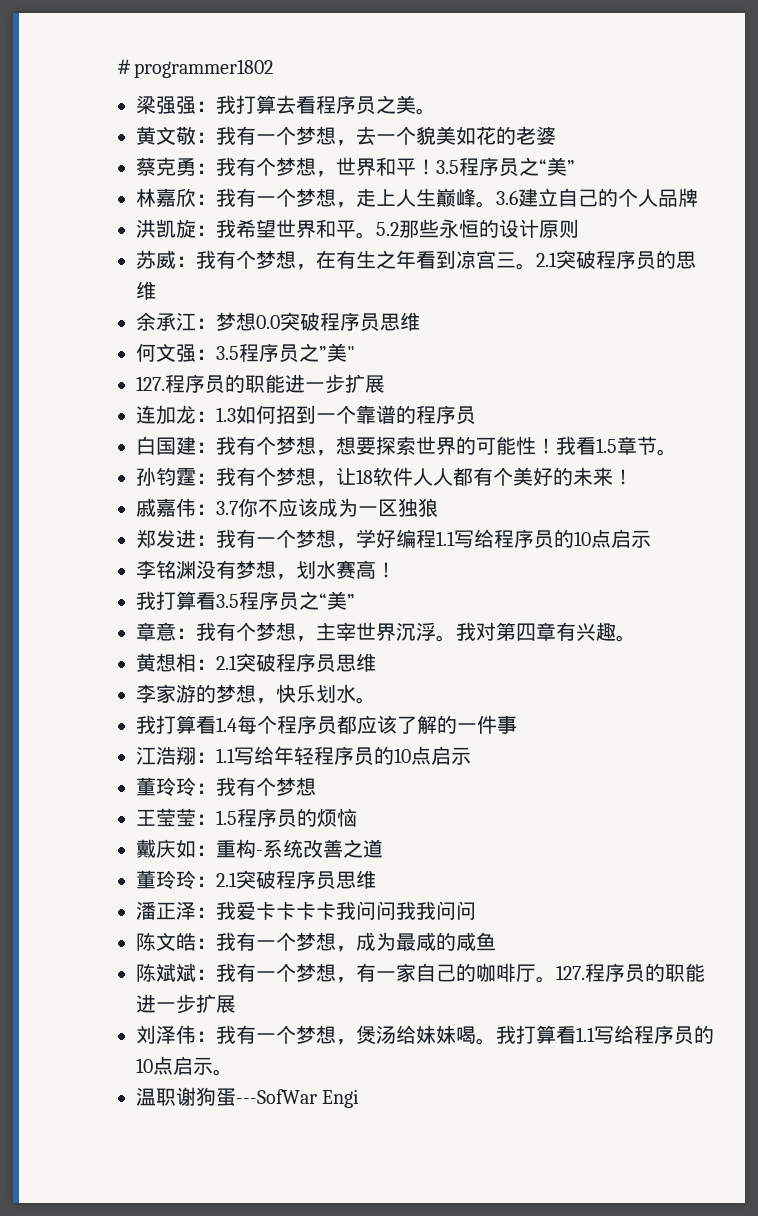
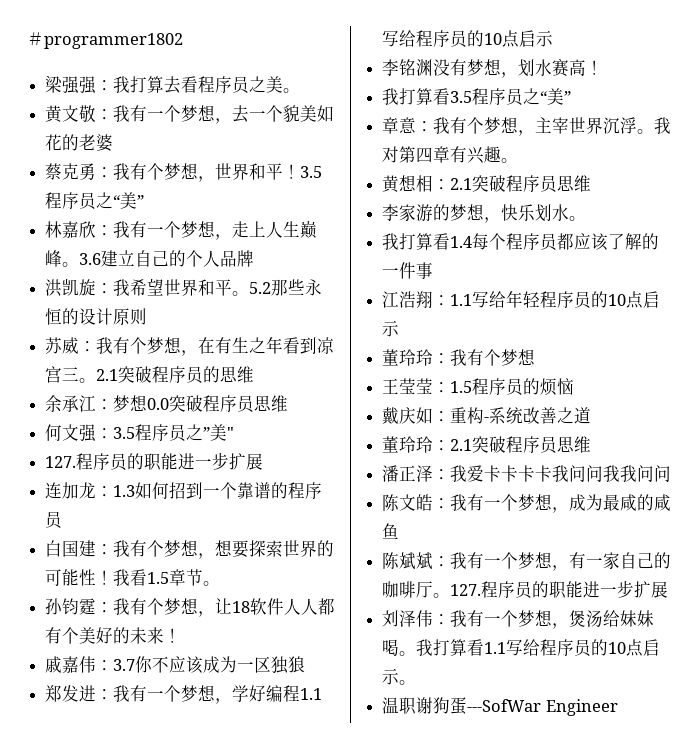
[322,1089,360,1108] Engi -> [545,699,618,716] Engineer

